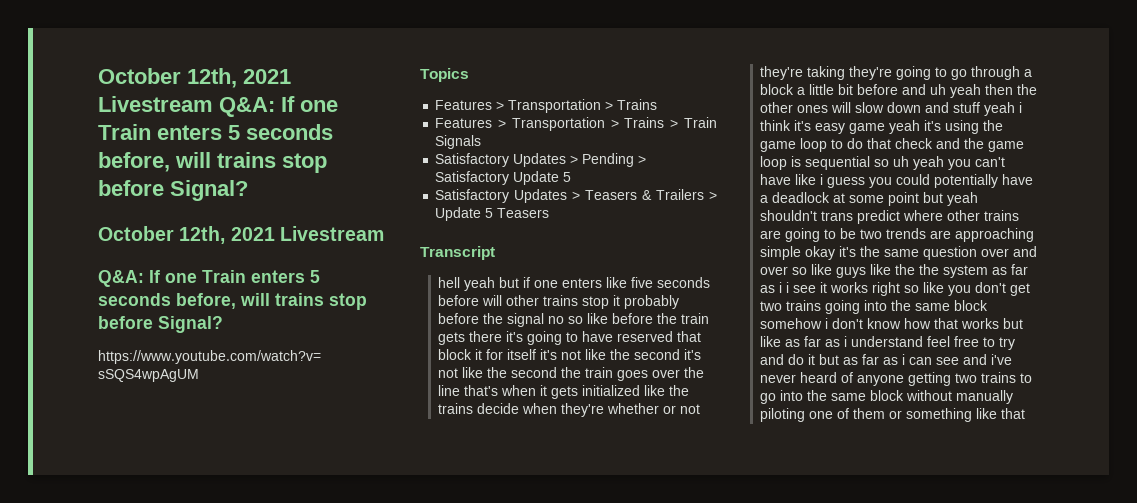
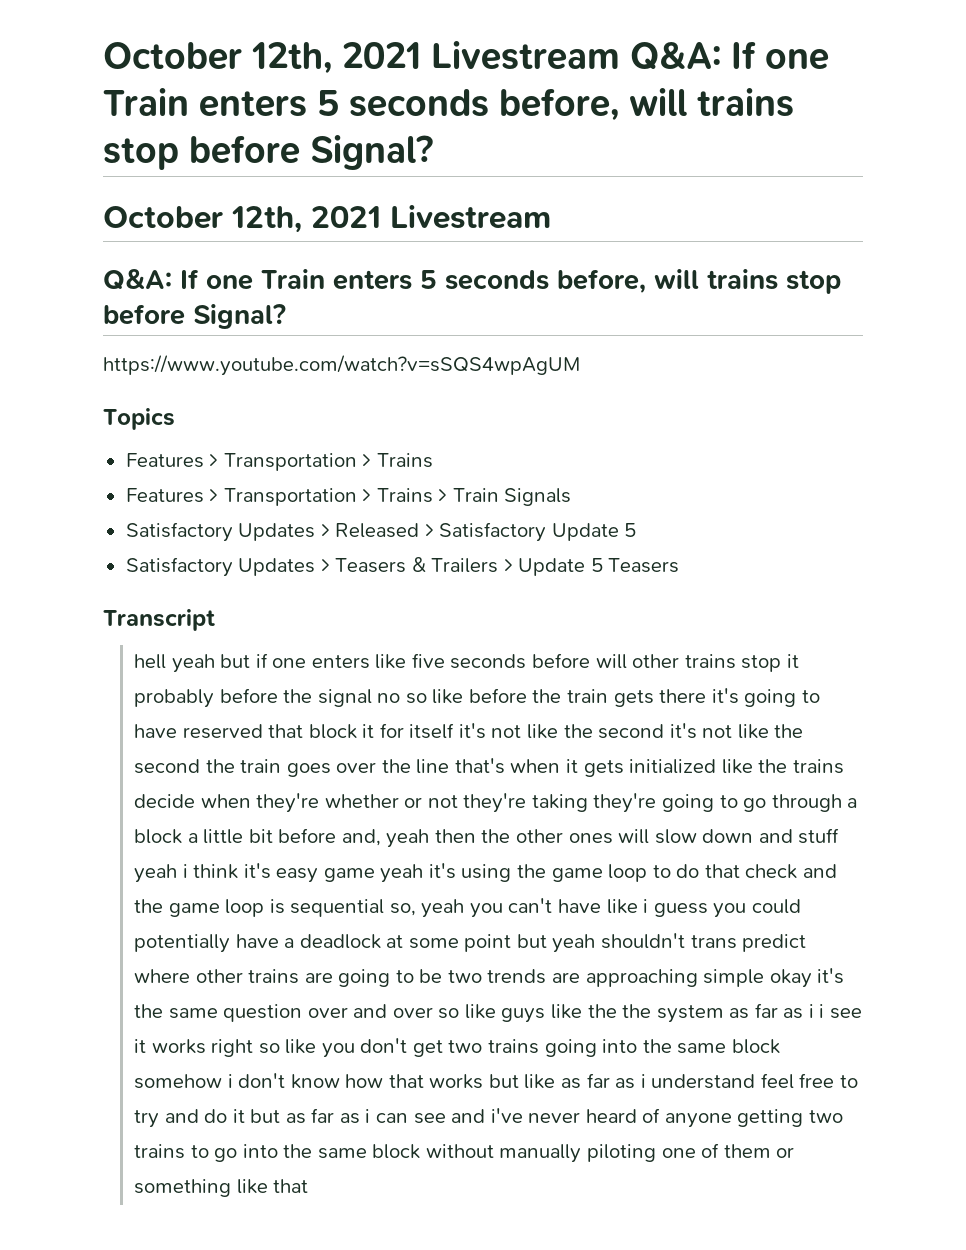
[582,153,635,167] Pending -> [335,523,420,538] Released
[902,84,947,95] and uh -> [341,829,381,846] and,
[874,156,910,167] so uh -> [389,903,416,916] so,

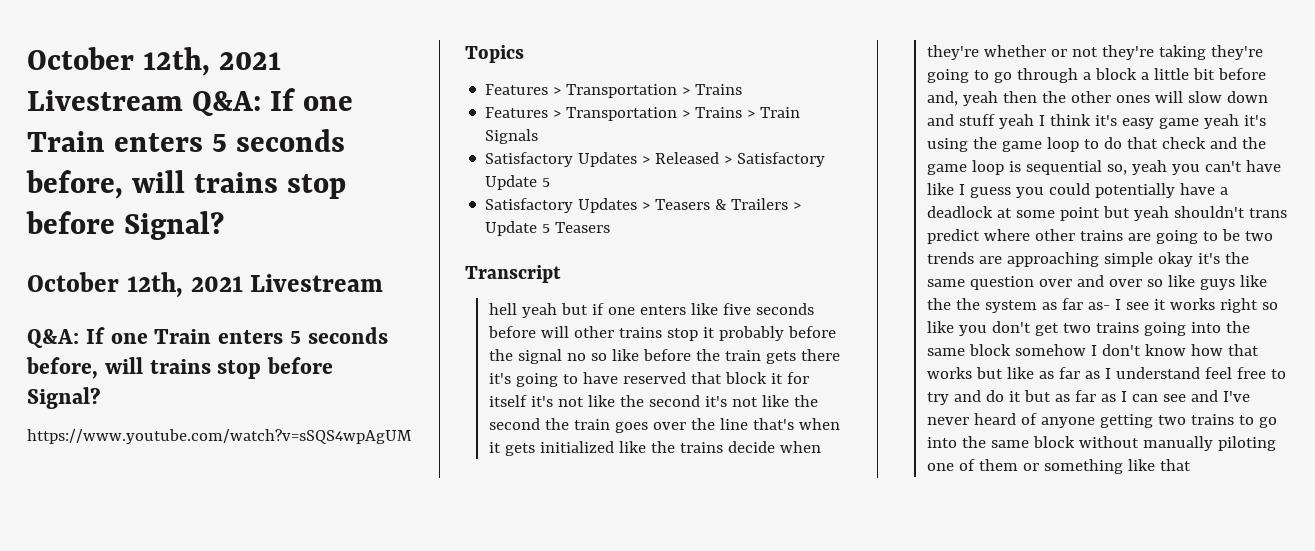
[182,864,188,878] i -> [1038,115,1045,126] I
[643,899,649,913] i -> [958,184,965,195] I
[783,1004,825,1019] as i i -> [1087,299,1121,310] as- I
[227,1074,233,1088] i -> [1090,345,1097,356] I
[640,1074,646,1088] i -> [1104,368,1111,379] I
[365,1109,371,1123] i -> [1120,391,1127,402] I
[490,1108,523,1123] i've -> [1222,391,1250,402] I've

